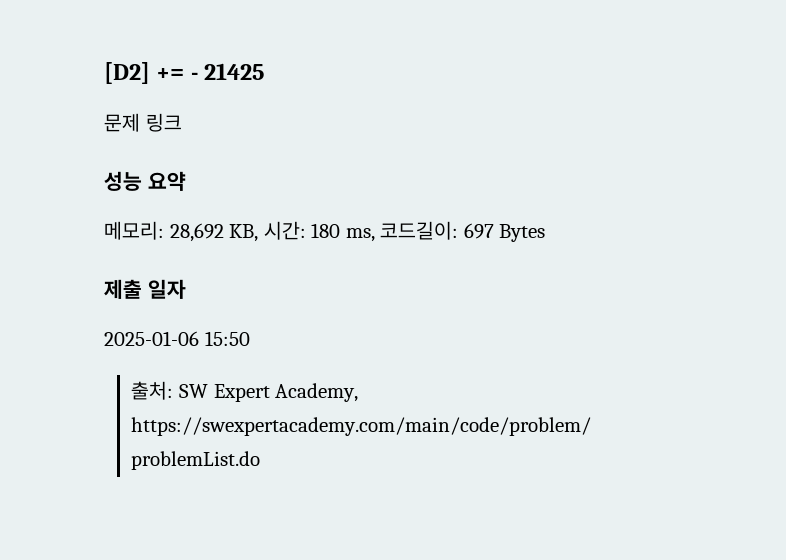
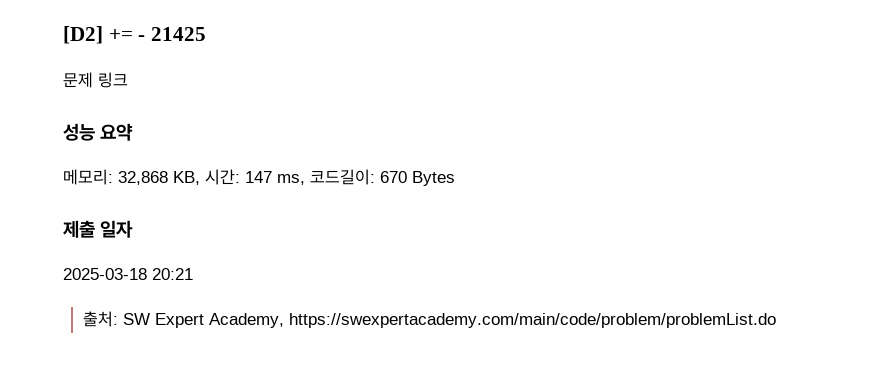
[169,223,224,242] 28,692 -> [118,171,168,185] 32,868
[311,223,341,238] 180 -> [245,171,272,183] 147
[463,223,494,239] 697 -> [380,171,407,183] 670
[104,331,250,346] 2025-01-06 15:50 -> [63,268,193,280] 2025-03-18 20:21

